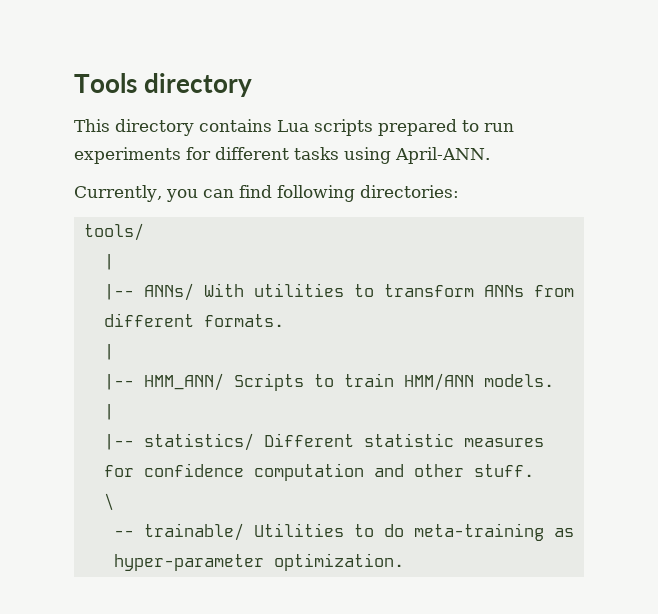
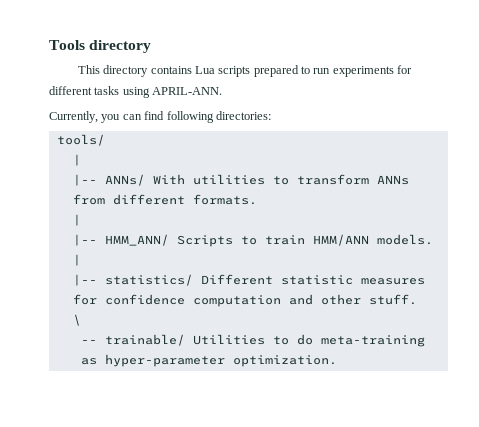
[395,147,490,164] April-ANN. -> [152,87,223,95] APRIL-ANN.

